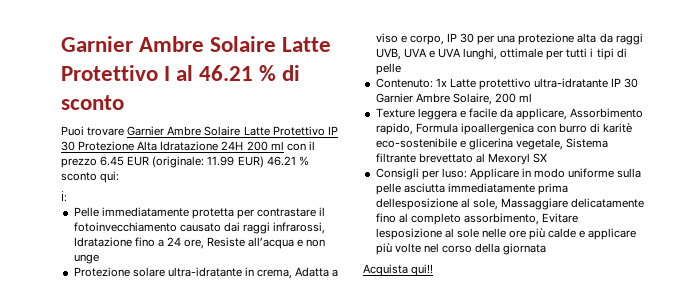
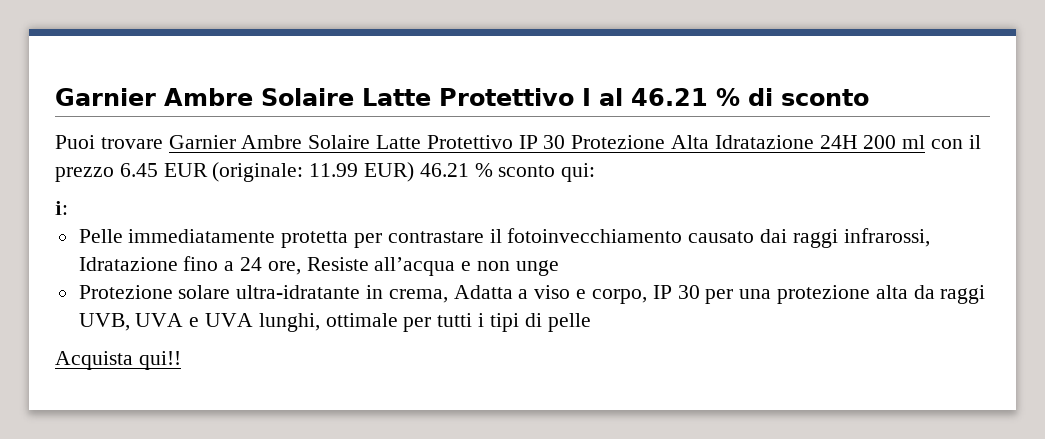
[375,78,639,90] [375,93,533,105] [375,108,644,120] [375,123,633,135] [375,138,609,150] [375,153,548,165] [375,168,642,180] [375,183,568,195] [375,198,645,210] [375,213,579,225] [375,228,637,240] [375,243,547,255] // Contenuto: 1x Latte protettivo ultra-idratante IP 30 Garnier Ambre Solaire, 200 ml // Texture leggera e facile da applicare, Assorbimento rapido, Formula ipoallergenica con burro di karitè eco-sostenibile e glicerina vegetale, Sistema filtrante brevettato al Mexoryl SX // Consigli per luso: Applicare in modo uniforme sulla pelle asciutta immediatamente prima dellesposizione al sole, Massaggiare delicatamente fino al completo assorbimento, Evitare lesposizione al sole nelle ore più calde e applicare più volte nel corso della giornata -> (591, 322) none

